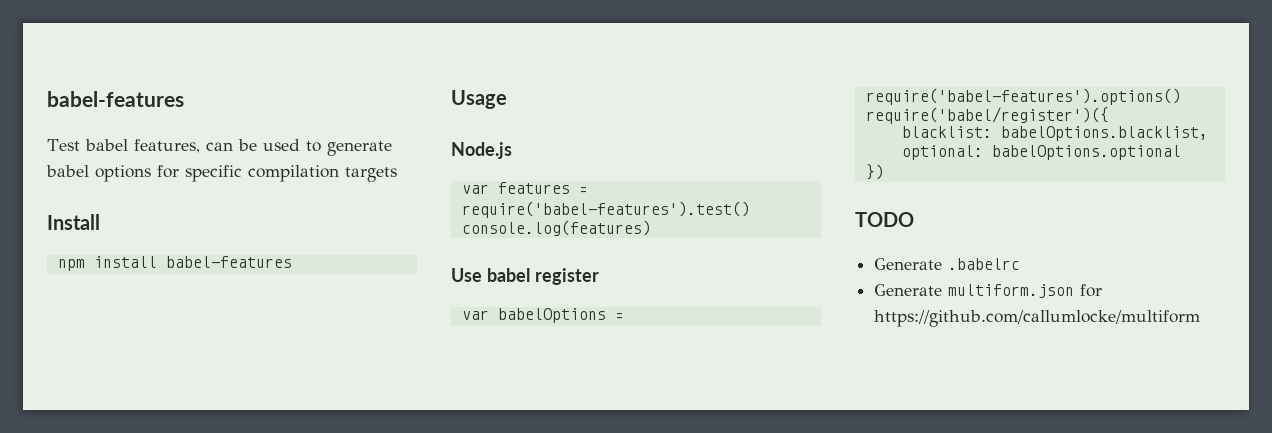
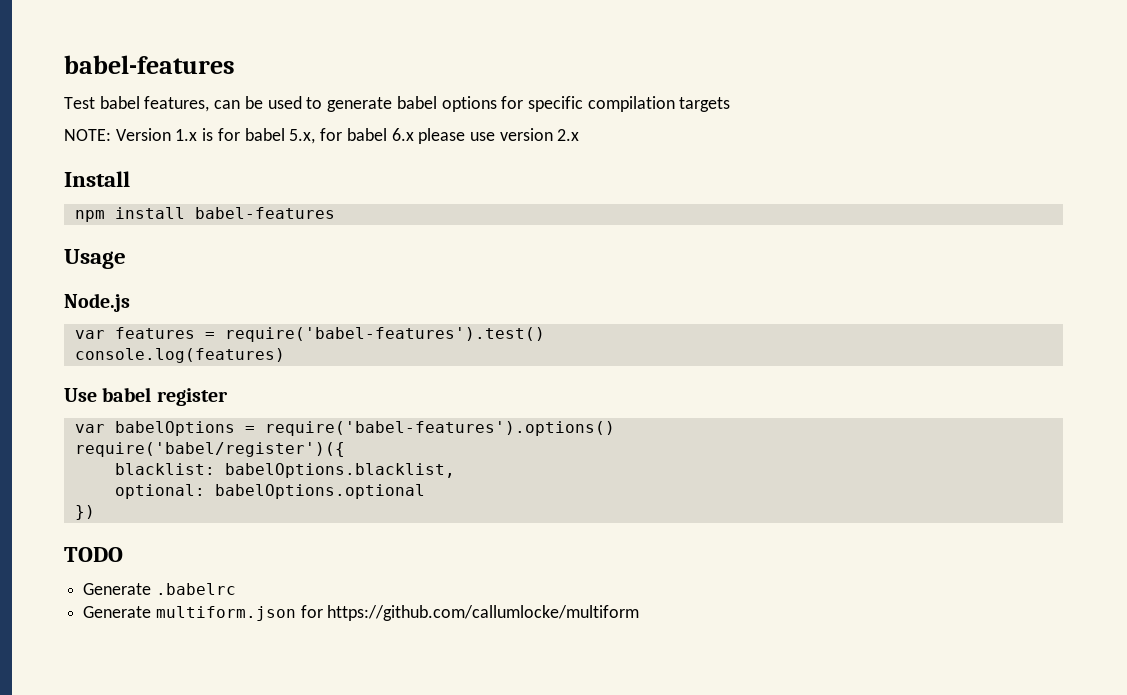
(397, 174) none -> [64,128,580,144] // NOTE: Version 1.x is for babel 5.x, for babel 6.x please use version 2.x

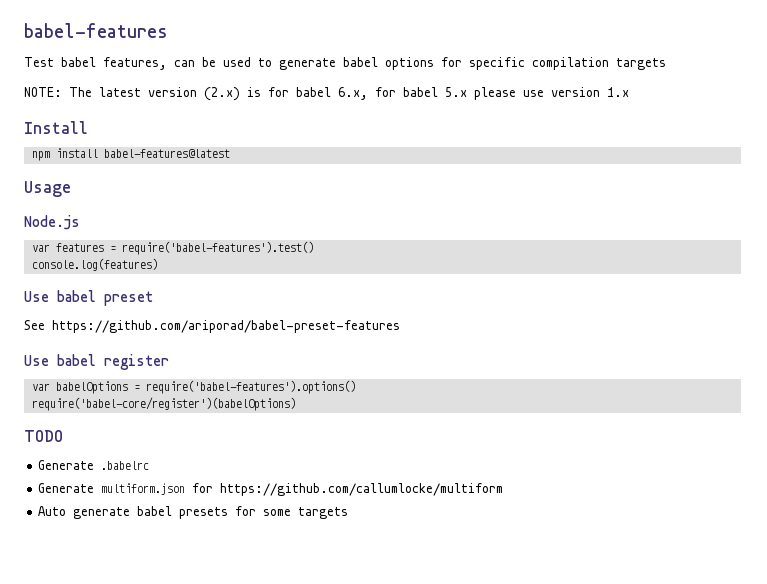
[115,128,198,141] Version 1.x -> [69,87,240,101] The latest version (2.x)
[289,128,414,144] 5.x, for babel 6.x -> [338,87,467,100] 6.x, for babel 5.x
[557,129,580,141] 2.x -> [607,87,629,97] 1.x
[194,207,335,219] babel-features -> [103,149,230,158] babel-features@latest
(285, 355) none -> [24,290,153,306] [24,320,400,333] // Use babel preset // See https://github.com/ariporad/babel-preset-features
[74,442,345,457] [114,463,455,478] [114,484,425,499] [74,505,95,520] require('babel/register')({ // blacklist: babelOptions.blacklist, // optional: babelOptions.optional // }) -> [31,397,296,411] require('babel-core/register')(babelOptions)
(640, 613) none -> [38,506,349,519] // Auto generate babel presets for some targets

